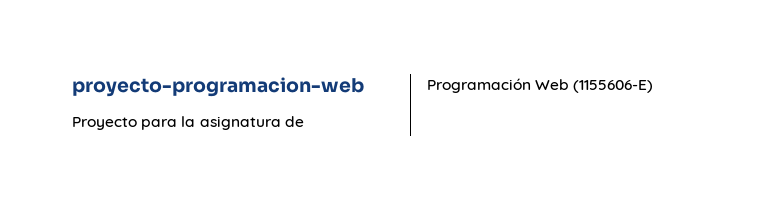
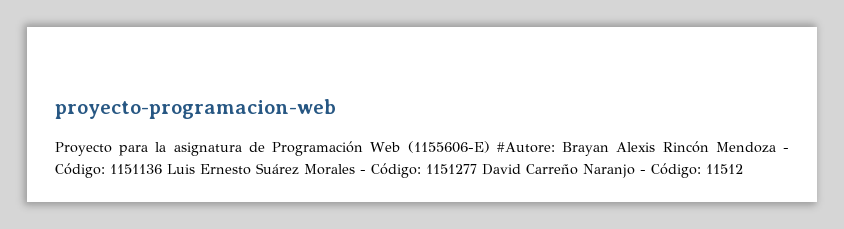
(654, 86) none -> [496,141,790,156] [55,163,743,178] #Autore: Brayan Alexis Rincón Mendoza - Código: 1151136 Luis Ernesto Suárez Morales - Código: 1151277 David Carreño Naranjo - Código: 11512

